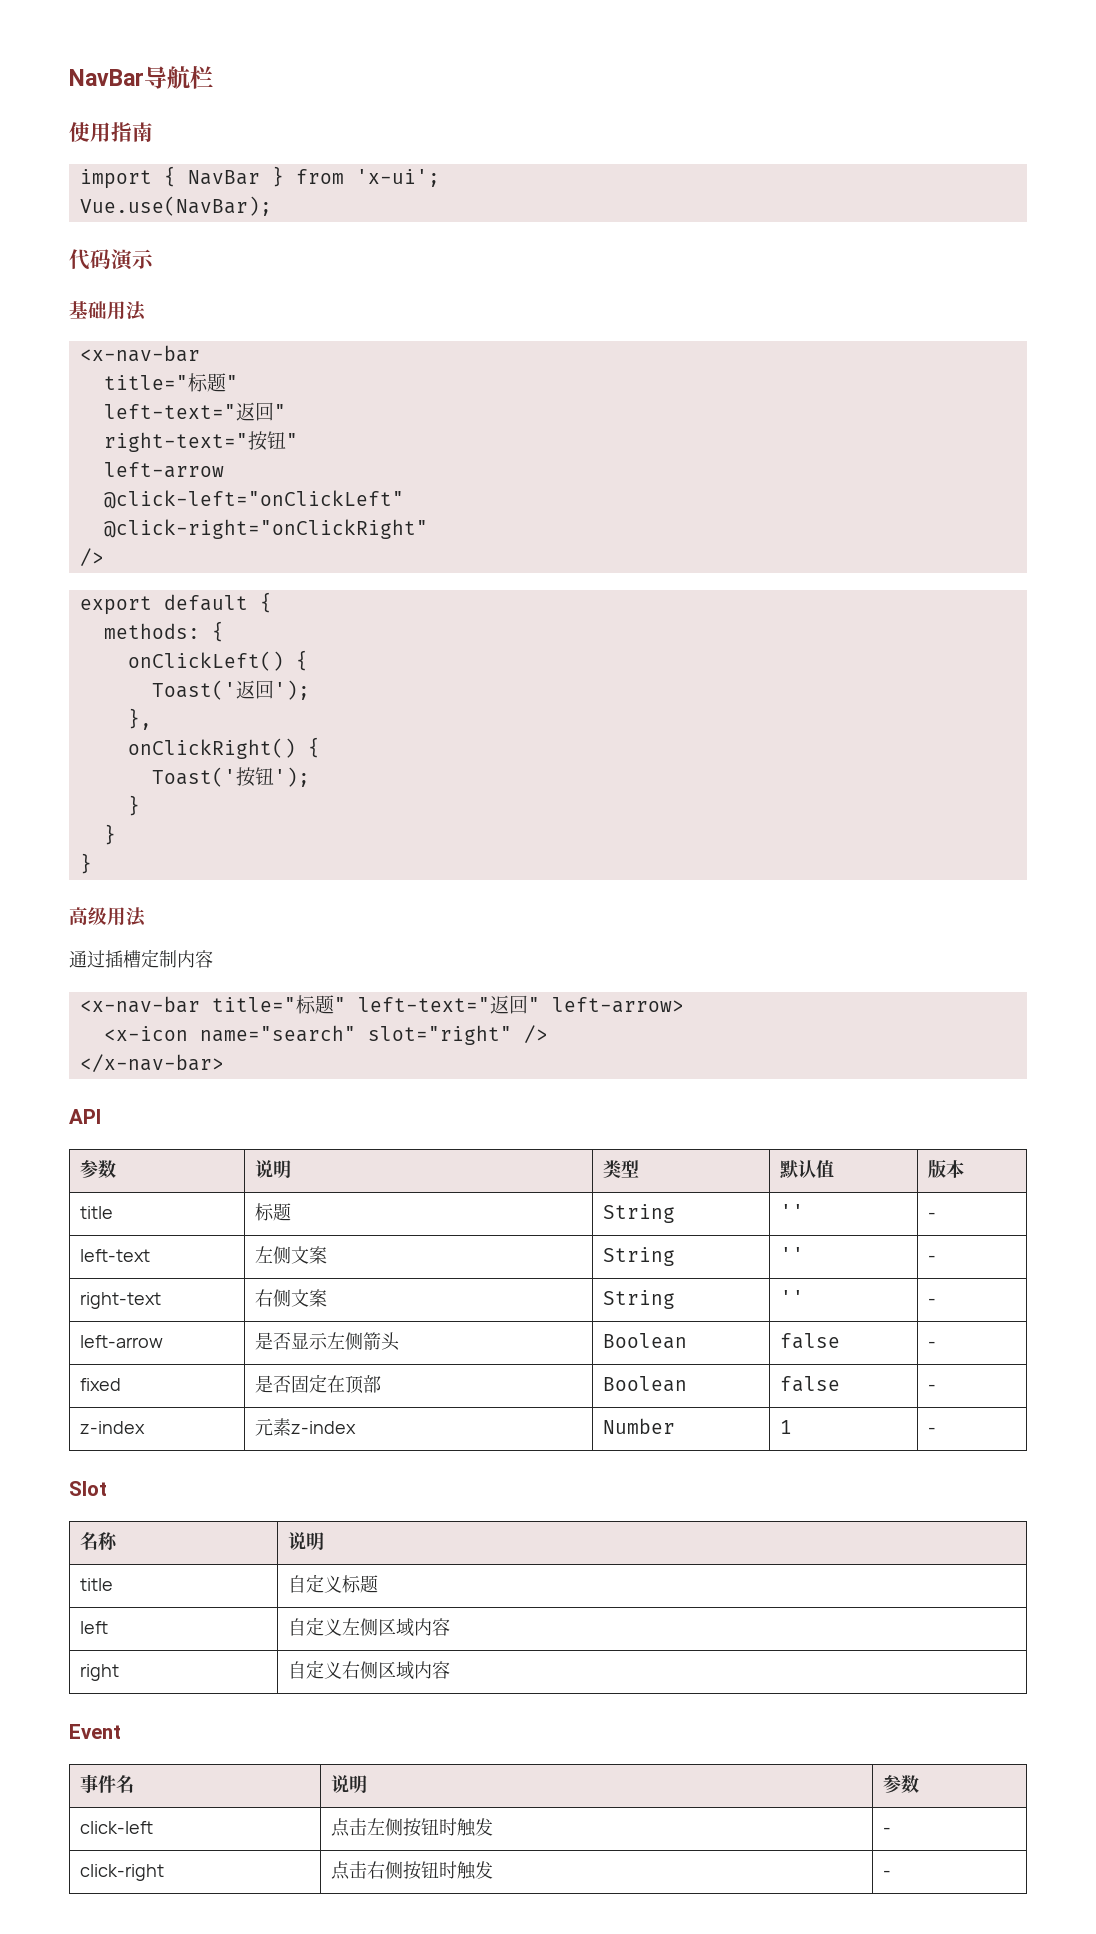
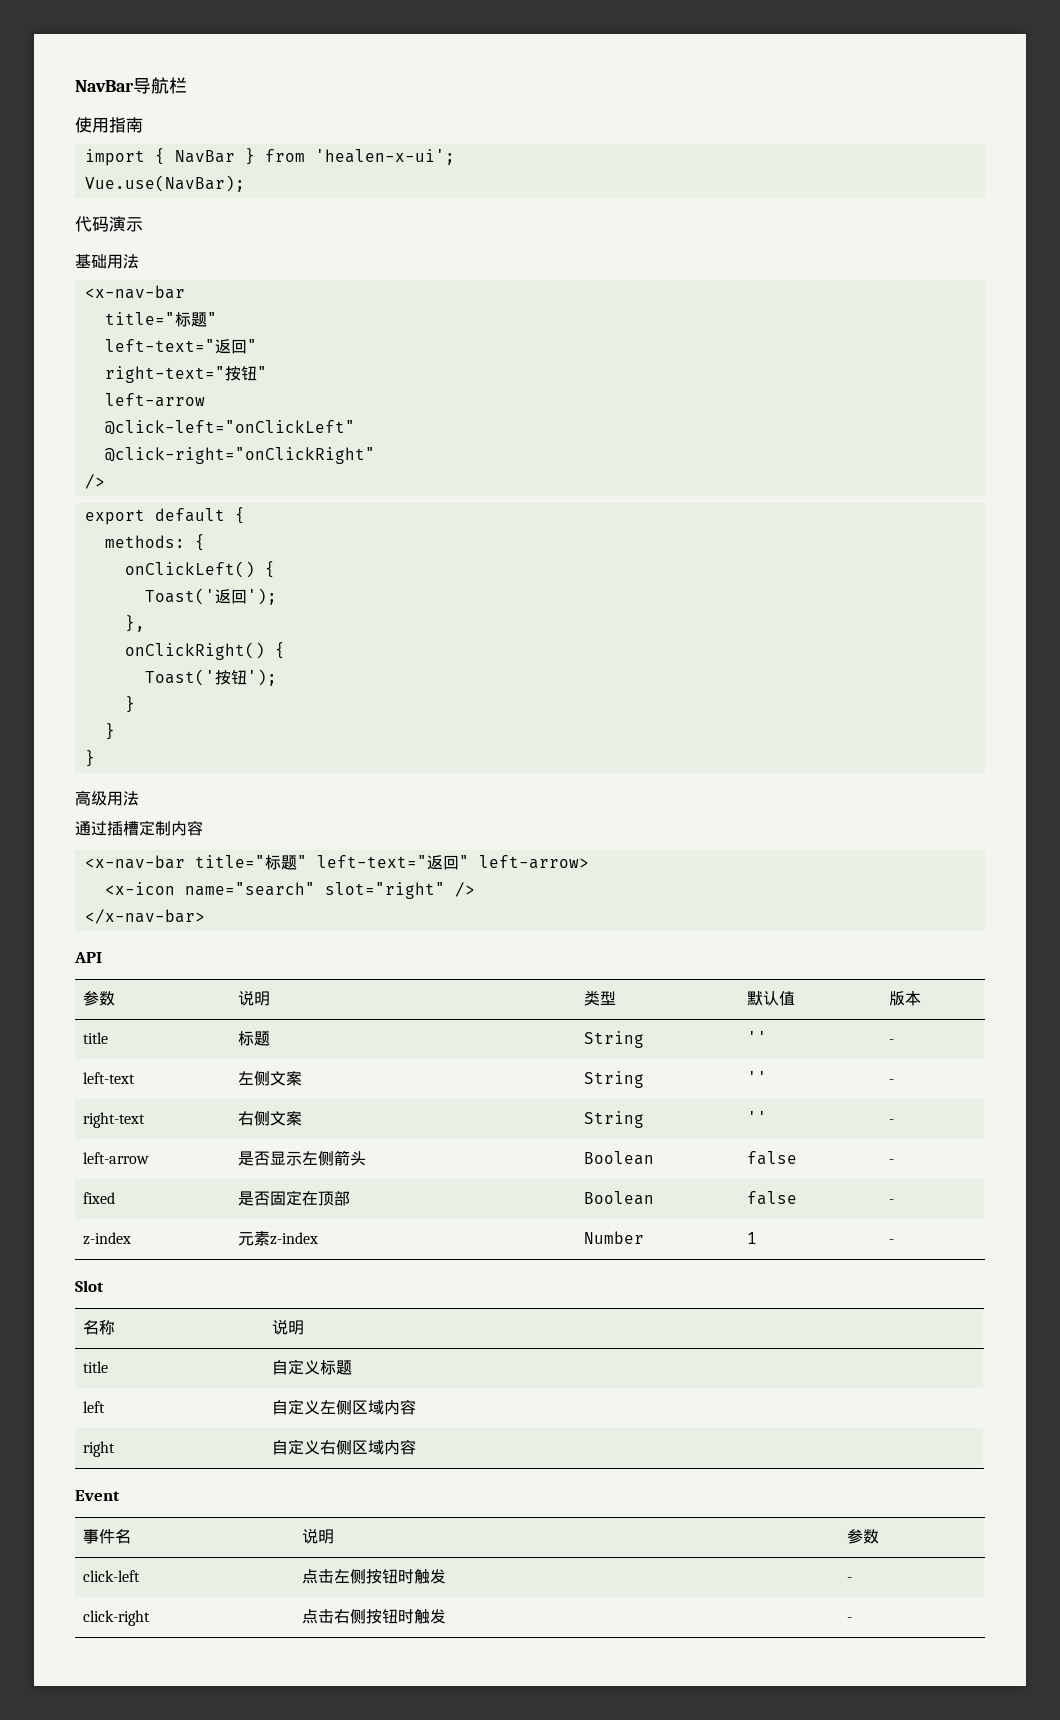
[355,169,440,187] 'x-ui'; -> [314,149,455,165] 'healen-x-ui';

